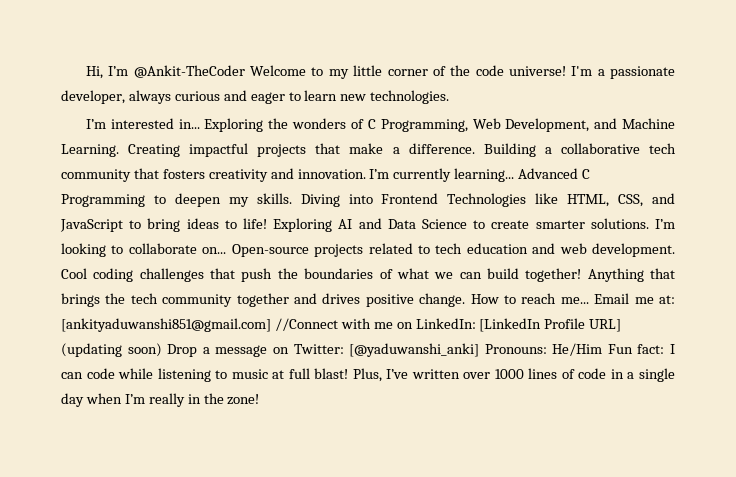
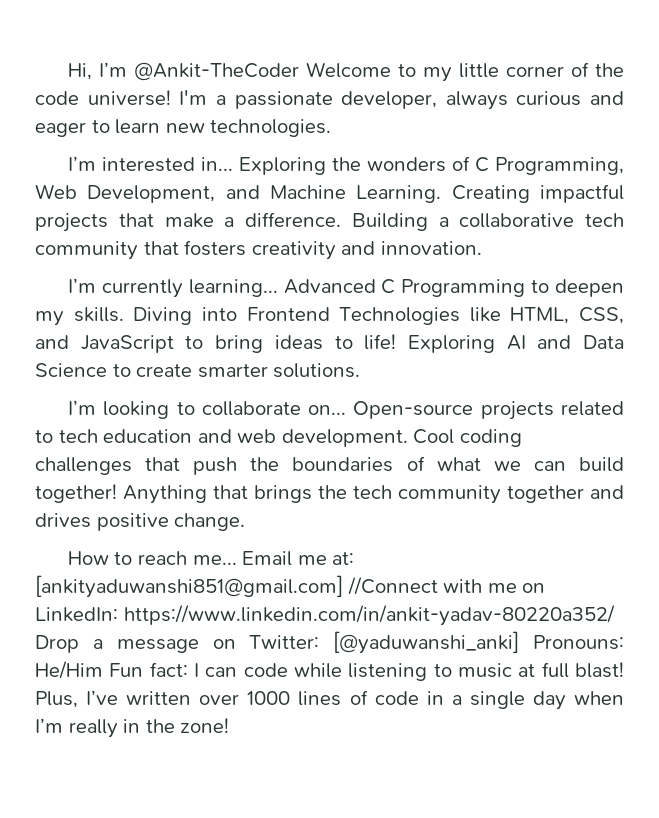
(366, 174) none -> (482, 248) //
(649, 223) none -> (361, 370) //
(466, 300) none -> (246, 522) //
[479,318,622,332] [61,343,162,357] [LinkedIn Profile URL] (updating soon) -> [123,605,615,626] https://www.linkedin.com/in/ankit-yadav-80220a352/

